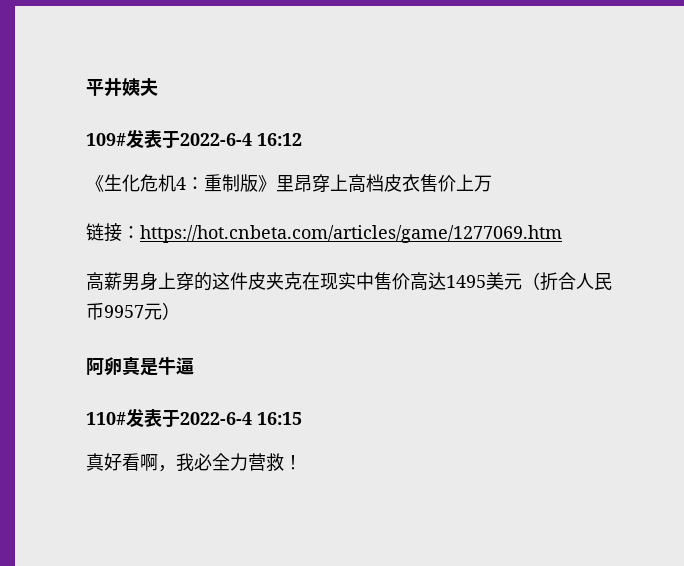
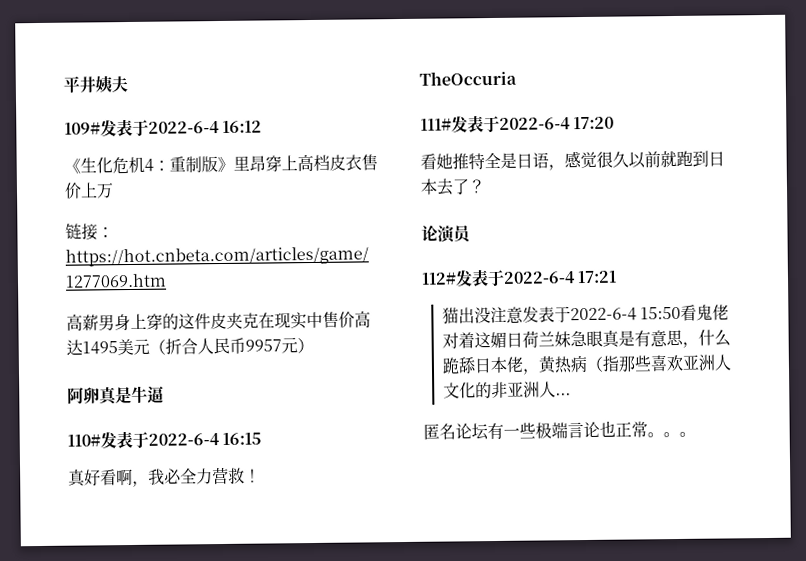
(302, 462) none -> [419,70,517,86] [420,115,615,133] [420,150,725,171] [420,178,486,196] [421,225,473,244] [421,269,618,287] [441,304,730,324] [441,329,731,349] [441,354,732,375] [442,381,571,399] [423,420,696,441] // TheOccuria // 111#发表于2022-6-4 17:20 // 看她推特全是日语，感觉很久以前就跑到日本去了？ // 论演员 // 112#发表于2022-6-4 17:21 // 猫出没注意发表于2022-6-4 15:50看鬼佬对着这媚日荷兰妹急眼真是有意思，什么跪舔日本佬，黄热病（指那些喜欢亚洲人文化的非亚洲人... // 匿名论坛有一些极端言论也正常。。。

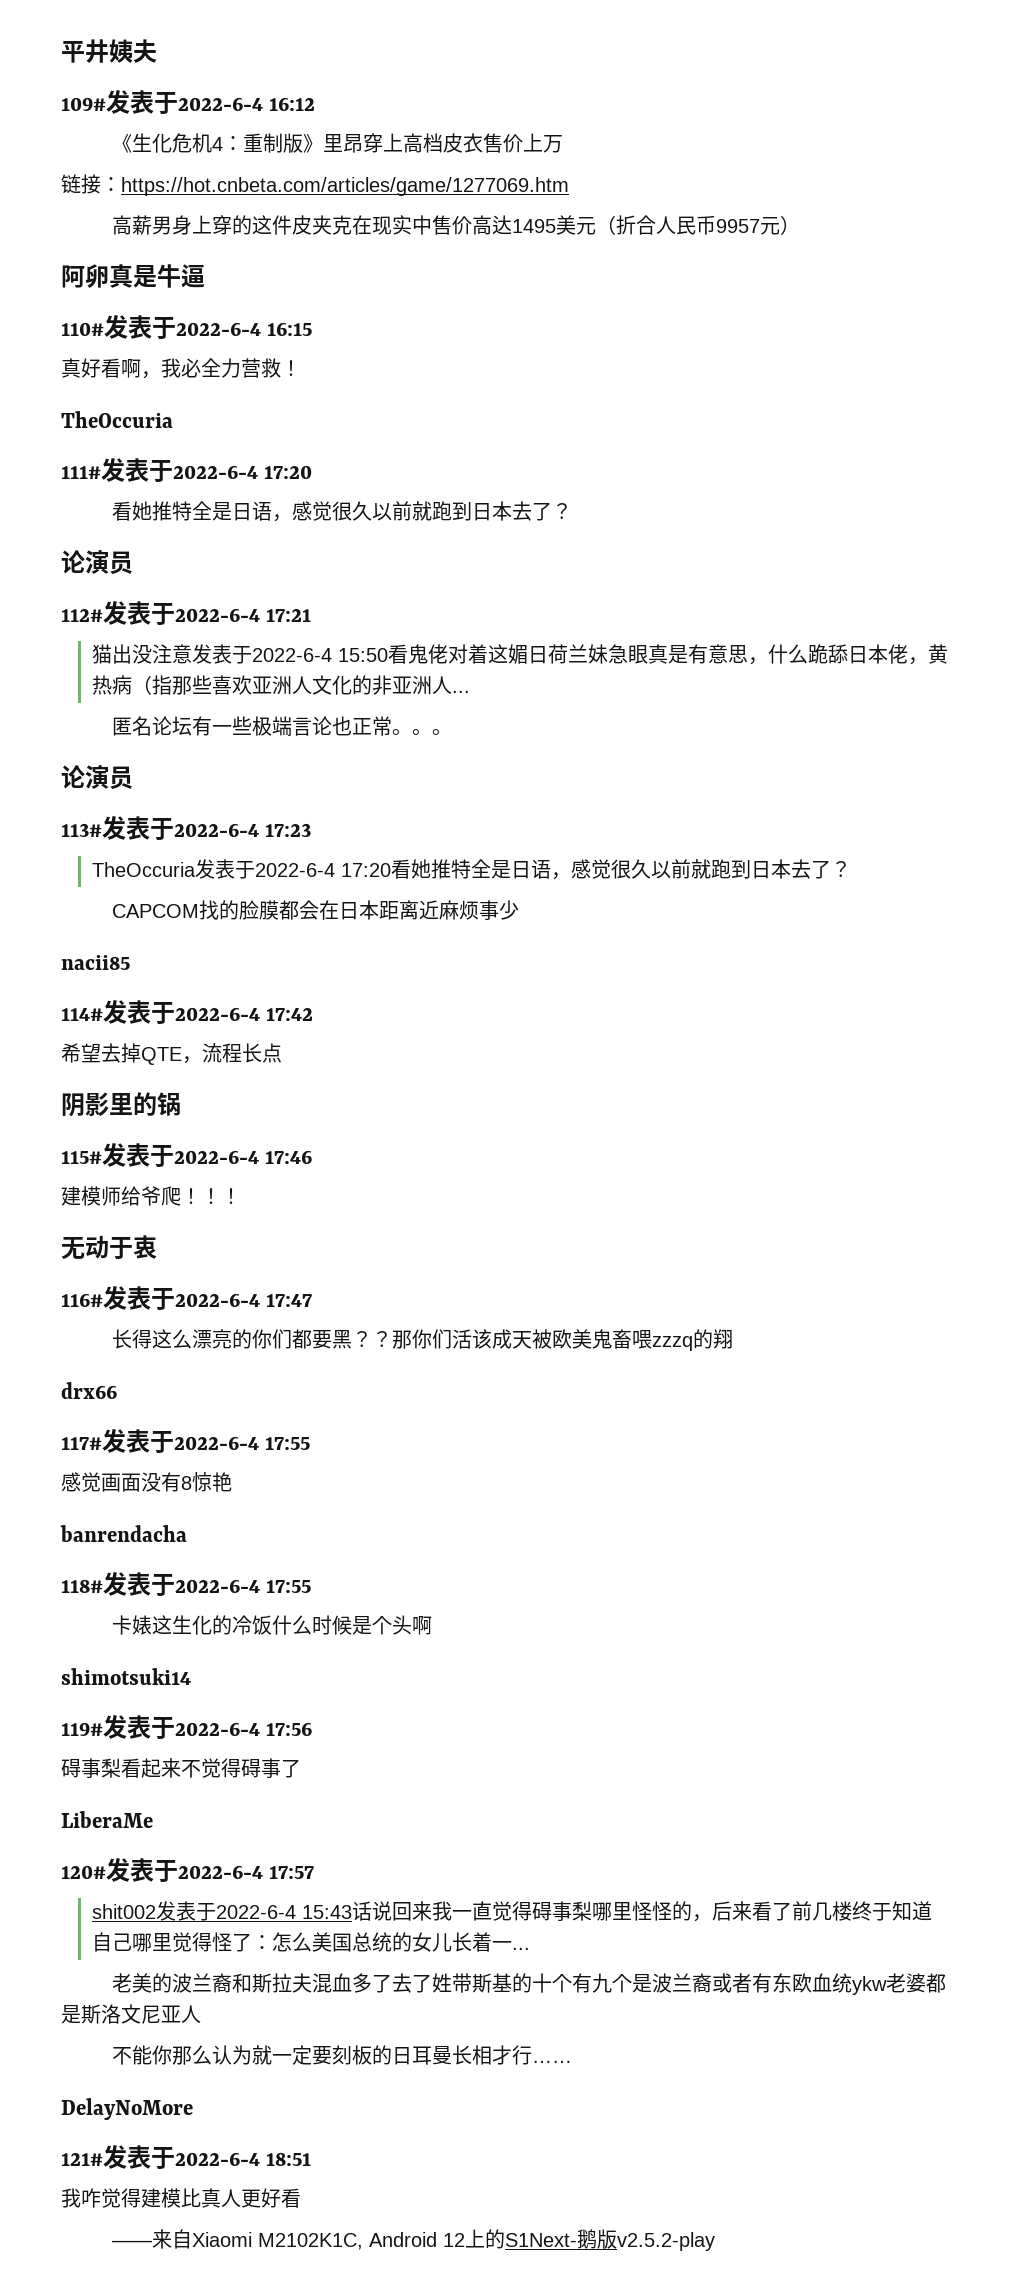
(696, 434) none -> [61,765,133,789] [61,816,312,840] [91,859,851,880] [111,900,519,920] [61,955,130,970] [61,1000,314,1024] [61,1043,282,1065] [61,1092,181,1117] [61,1143,313,1167] [61,1186,241,1206] [61,1235,157,1260] [61,1286,313,1310] [111,1329,733,1351] [61,1382,117,1399] [61,1429,311,1453] [61,1472,232,1492] [60,1525,187,1542] [61,1572,312,1596] [111,1615,432,1635] [61,1668,191,1685] [61,1715,313,1739] [61,1758,301,1778] [61,1811,153,1828] [61,1858,315,1882] [91,1901,932,1922] [91,1932,530,1952] [111,1973,946,1995] [61,2004,201,2024] [111,2045,572,2065] [61,2098,193,2120] [61,2145,312,2169] [61,2188,301,2208] [111,2229,715,2251] // 论演员 // 113#发表于2022-6-4 17:23 // TheOccuria发表于2022-6-4 17:20看她推特全是日语，感觉很久以前就跑到日本去了？ // CAPCOM找的脸膜都会在日本距离近麻烦事少 // nacii85 // 114#发表于2022-6-4 17:42 // 希望去掉QTE，流程长点 // 阴影里的锅 // 115#发表于2022-6-4 17:46 // 建模师给爷爬！！！ // 无动于衷 // 116#发表于2022-6-4 17:47 // 长得这么漂亮的你们都要黑？？那你们活该成天被欧美鬼畜喂zzzq的翔 // drx66 // 117#发表于2022-6-4 17:55 // 感觉画面没有8惊艳 // banrendacha // 118#发表于2022-6-4 17:55 // 卡婊这生化的冷饭什么时候是个头啊 // shimotsuki14 // 119#发表于2022-6-4 17:56 // 碍事梨看起来不觉得碍事了 // LiberaMe // 120#发表于2022-6-4 17:57 // shit002发表于2022-6-4 15:43话说回来我一直觉得碍事梨哪里怪怪的，后来看了前几楼终于知道自己哪里觉得怪了：怎么美国总统的女儿长着一... // 老美的波兰裔和斯拉夫混血多了去了姓带斯基的十个有九个是波兰裔或者有东欧血统ykw老婆都是斯洛文尼亚人 // 不能你那么认为就一定要刻板的日耳曼长相才行…… // DelayNoMore // 121#发表于2022-6-4 18:51 // 我咋觉得建模比真人更好看 // ——来自Xiaomi M2102K1C, Android 12上的S1Next-鹅版v2.5.2-play

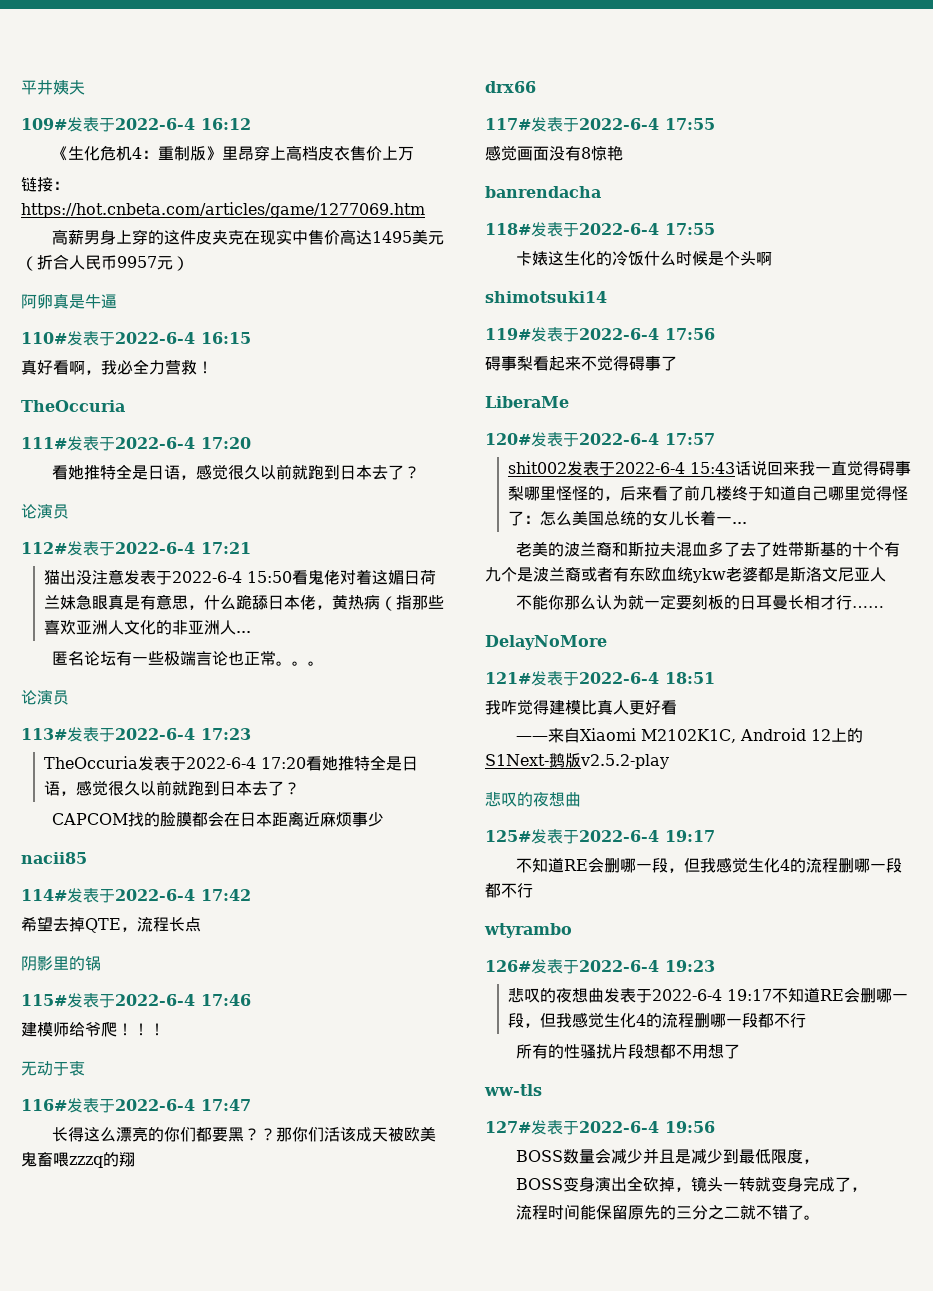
(715, 2241) none -> [485,792,581,807] [485,829,715,844] [516,857,903,873] [485,883,533,898] [484,923,572,938] [485,959,715,974] [507,987,908,1003] [507,1012,806,1028] [516,1044,741,1059] [484,1084,542,1096] [485,1120,715,1135] [516,1148,820,1164] [516,1176,868,1192] [516,1204,821,1220] // 悲叹的夜想曲 // 125#发表于2022-6-4 19:17 // 不知道RE会删哪一段，但我感觉生化4的流程删哪一段都不行 // wtyrambo // 126#发表于2022-6-4 19:23 // 悲叹的夜想曲发表于2022-6-4 19:17不知道RE会删哪一段，但我感觉生化4的流程删哪一段都不行 // 所有的性骚扰片段想都不用想了 // ww-tls // 127#发表于2022-6-4 19:56 // BOSS数量会减少并且是减少到最低限度， // BOSS变身演出全砍掉，镜头一转就变身完成了， // 流程时间能保留原先的三分之二就不错了。

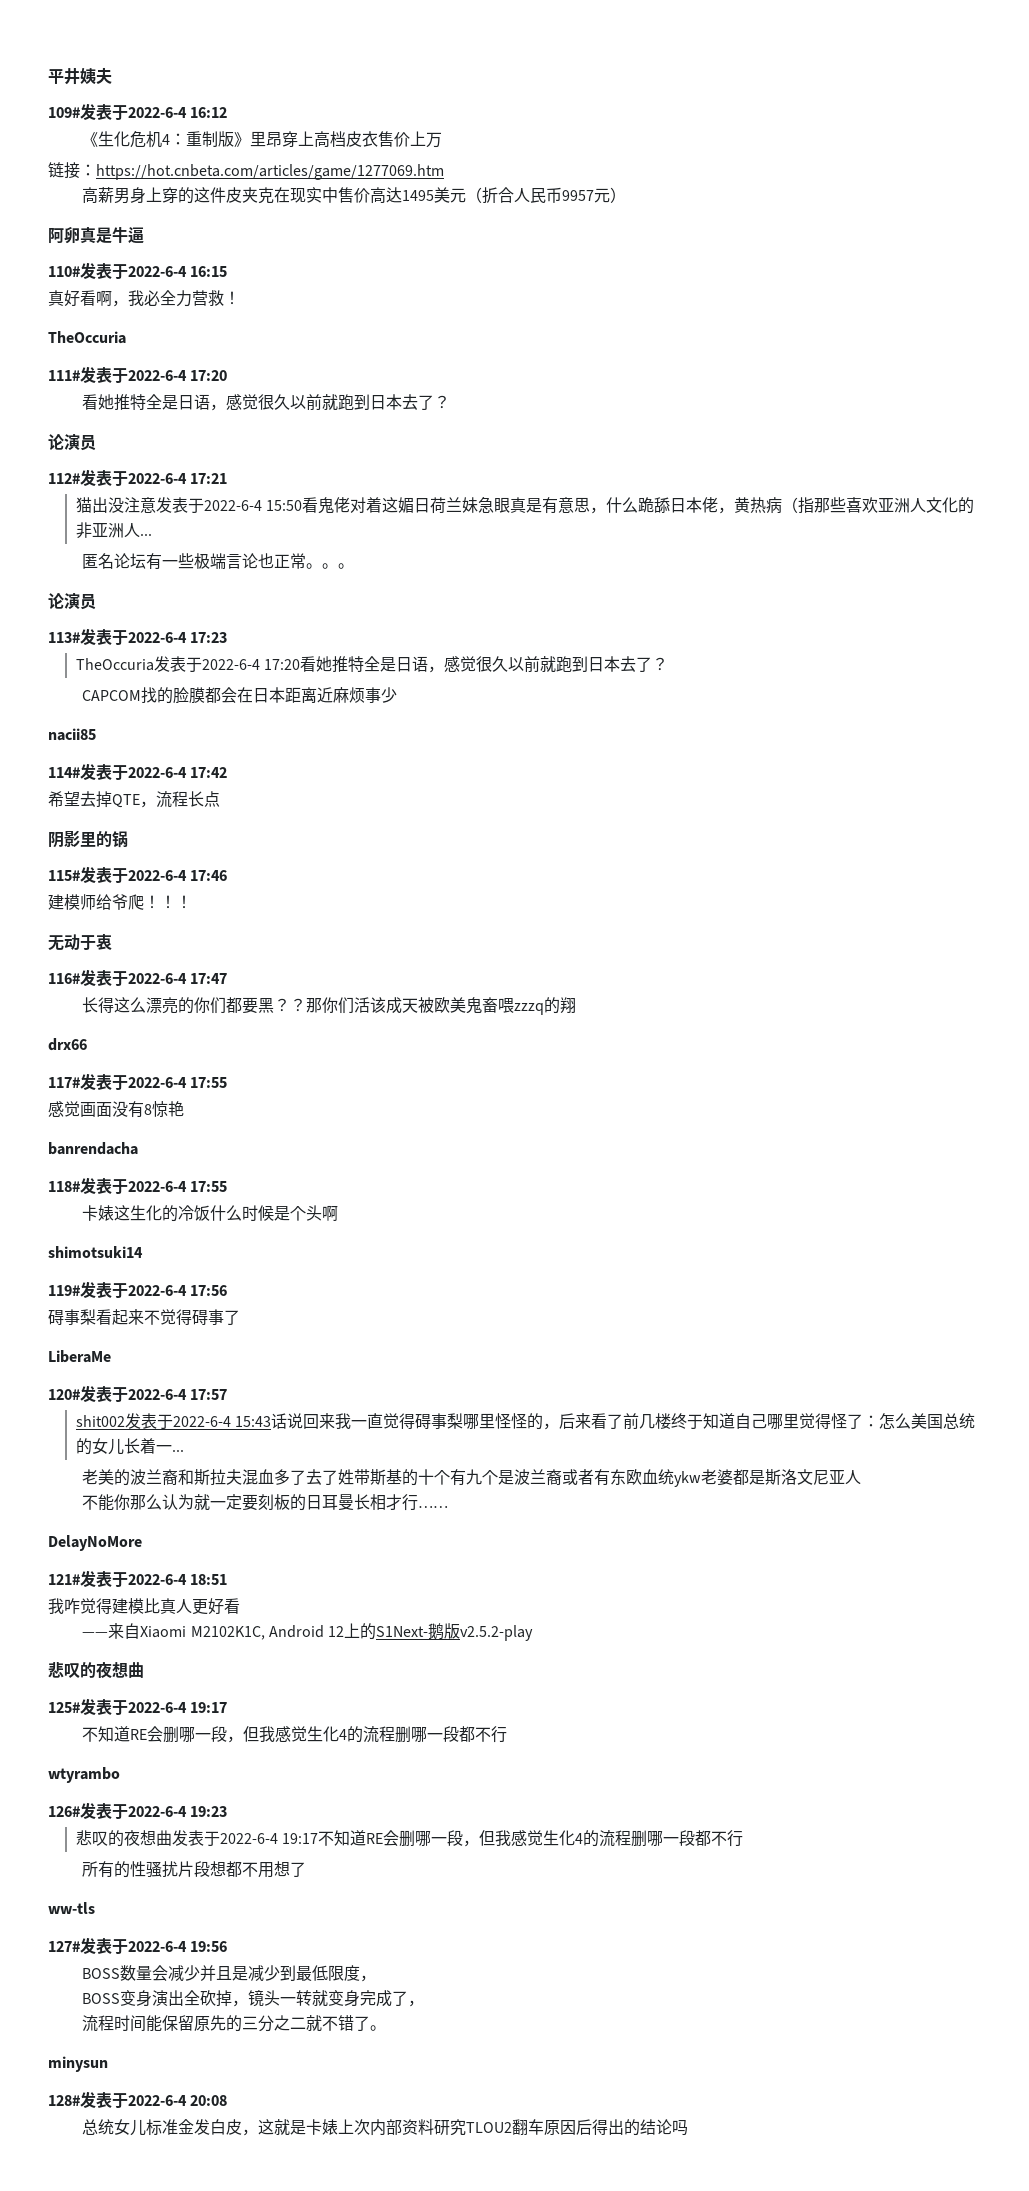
(821, 1217) none -> [48,2056,108,2072] [48,2091,228,2109] [82,2119,689,2136] // minysun // 128#发表于2022-6-4 20:08 // 总统女儿标准金发白皮，这就是卡婊上次内部资料研究TLOU2翻车原因后得出的结论吗

